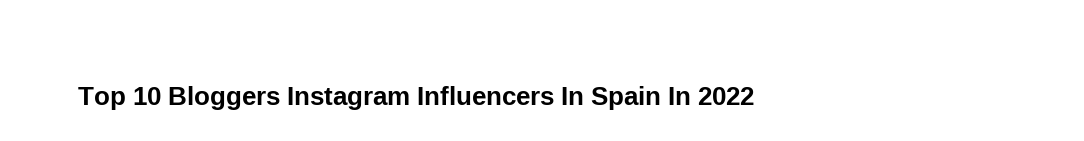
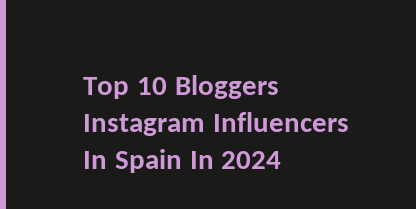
[698,87,755,105] 2022 -> [221,151,282,169] 2024

